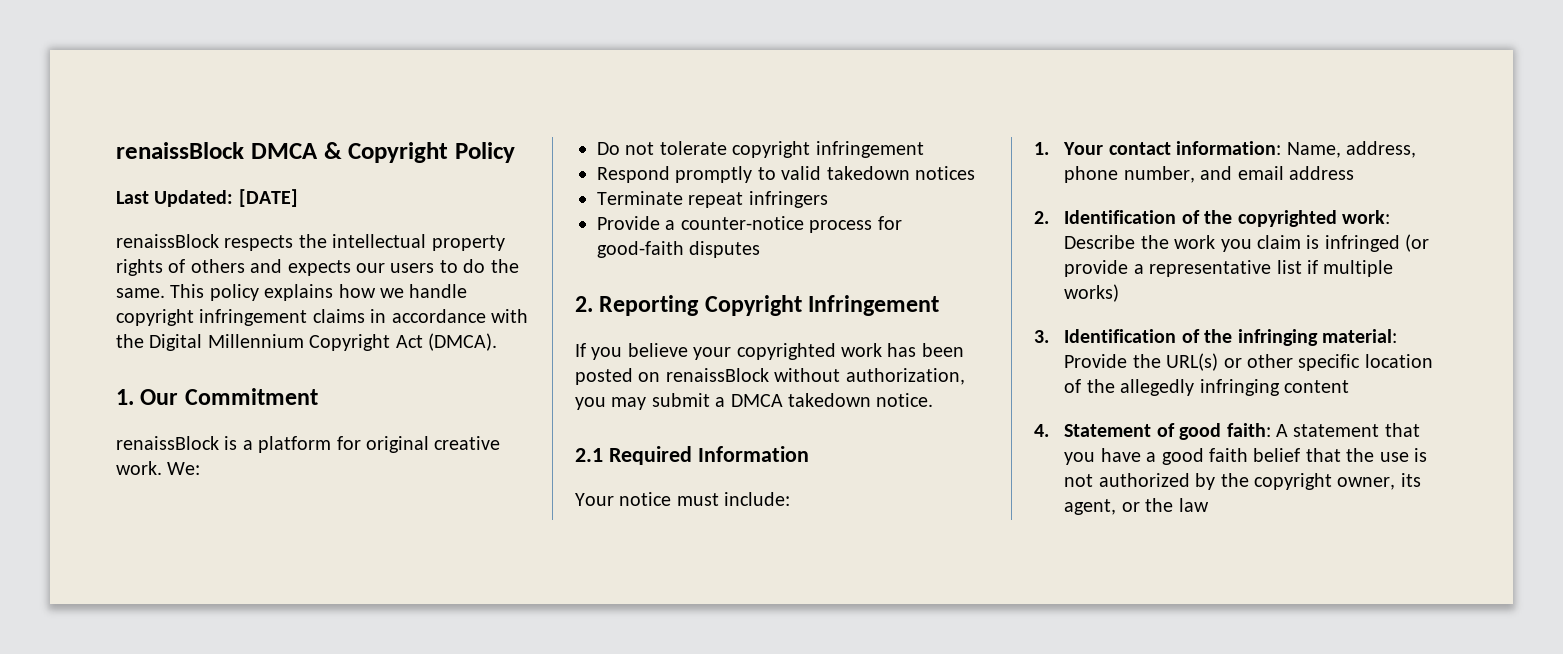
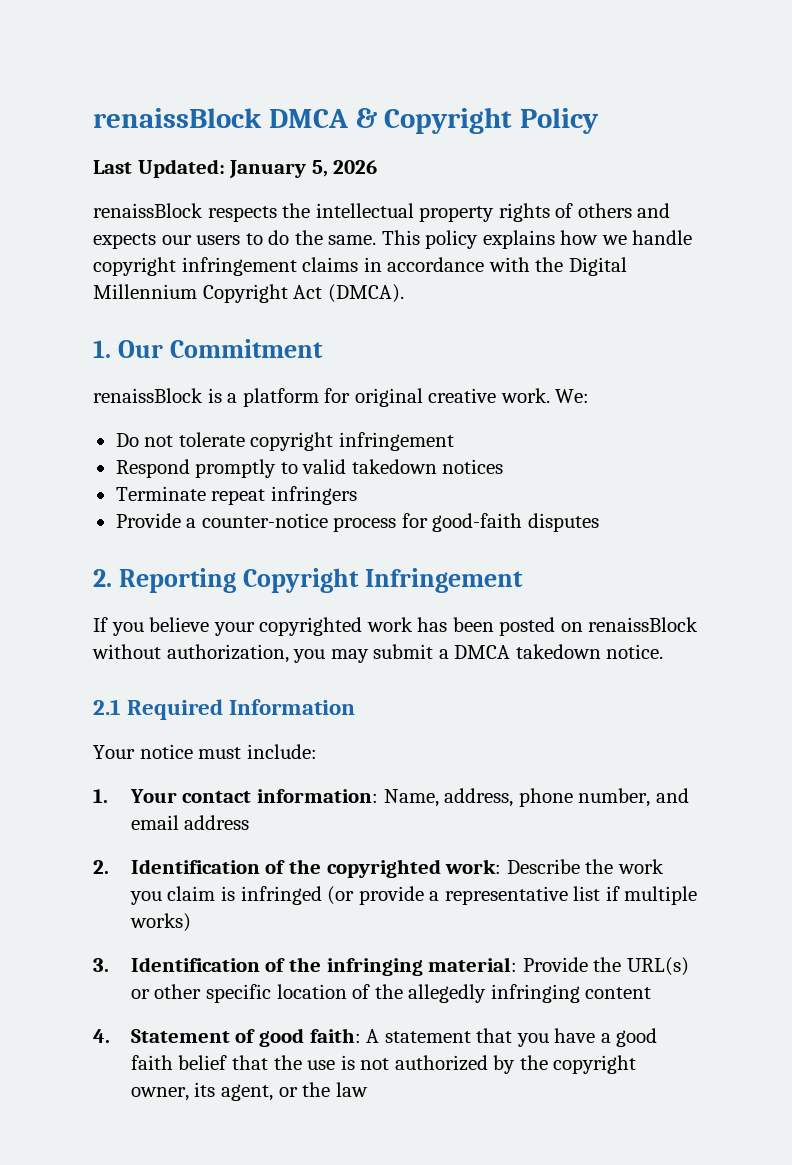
[238,189,298,207] [DATE] -> [229,160,378,178] January 5, 2026

